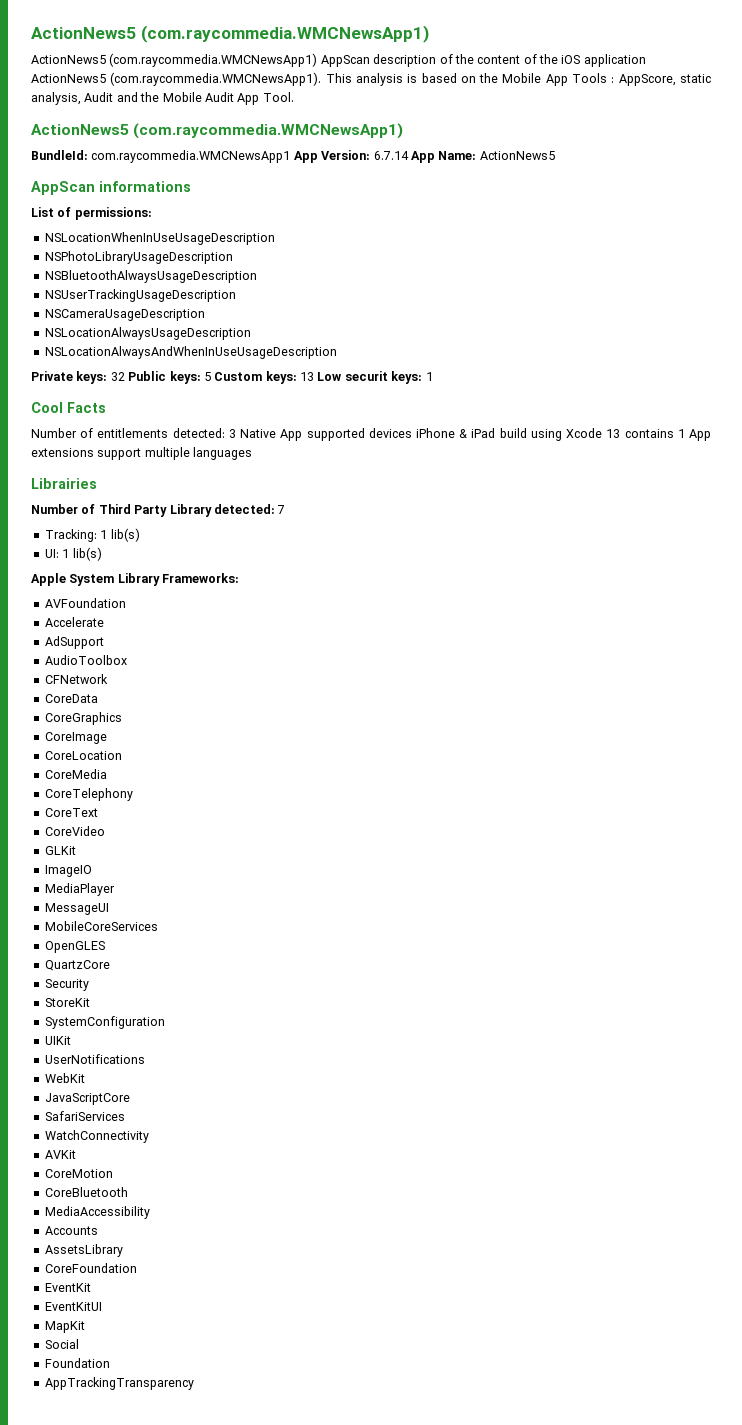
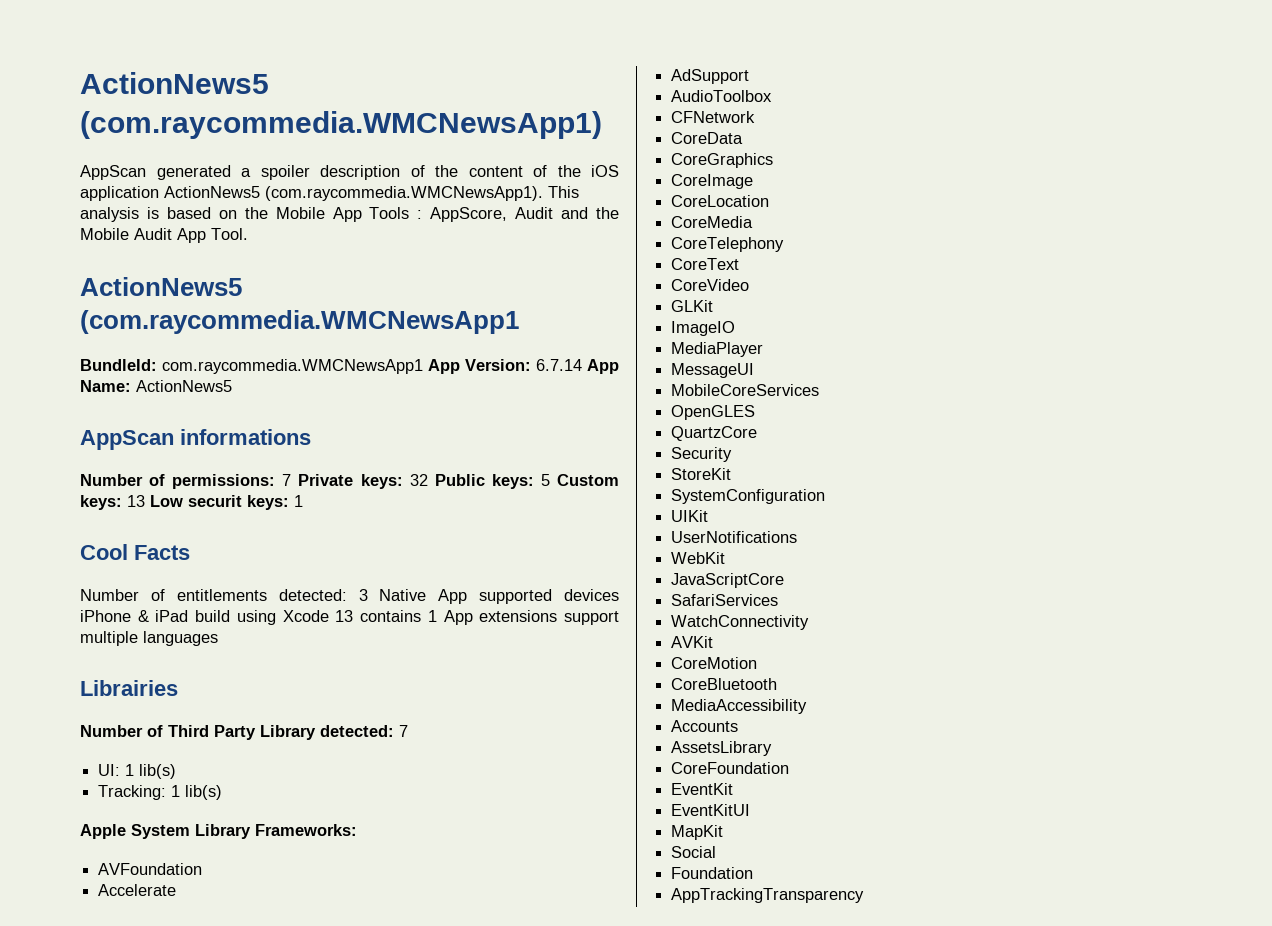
[31,25,429,43] [31,53,370,67] ActionNews5 (com.raycommedia.WMCNewsApp1) // ActionNews5 (com.raycommedia.WMCNewsApp1) AppScan -> [80,72,269,94] [80,111,602,139] [80,165,310,180] ActionNews5 (com.raycommedia.WMCNewsApp1) // AppScan generated a spoiler
[679,74,711,83] [31,92,81,105] static analysis, -> (508, 214) none
[133,123,404,139] (com.raycommedia.WMCNewsApp1) -> [80,310,519,334] (com.raycommedia.WMCNewsApp1
[31,207,54,217] List -> [80,474,143,486] Number
[44,232,275,245] [44,251,233,264] [44,270,257,283] [44,289,236,302] [44,309,205,321] [44,327,251,340] [44,346,337,359] // NSLocationWhenInUseUsageDescription // NSPhotoLibraryUsageDescription // NSBluetoothAlwaysUsageDescription // NSUserTrackingUsageDescription // NSCameraUsageDescription // NSLocationAlwaysUsageDescription // NSLocationAlwaysAndWhenInUseUsageDescription // -> [282,474,292,486] 7
[44,528,140,542] [44,549,59,558] Tracking: 1 lib(s) // UI: -> [98,764,177,779] [98,785,167,800] UI: 1 lib(s) // Tracking:

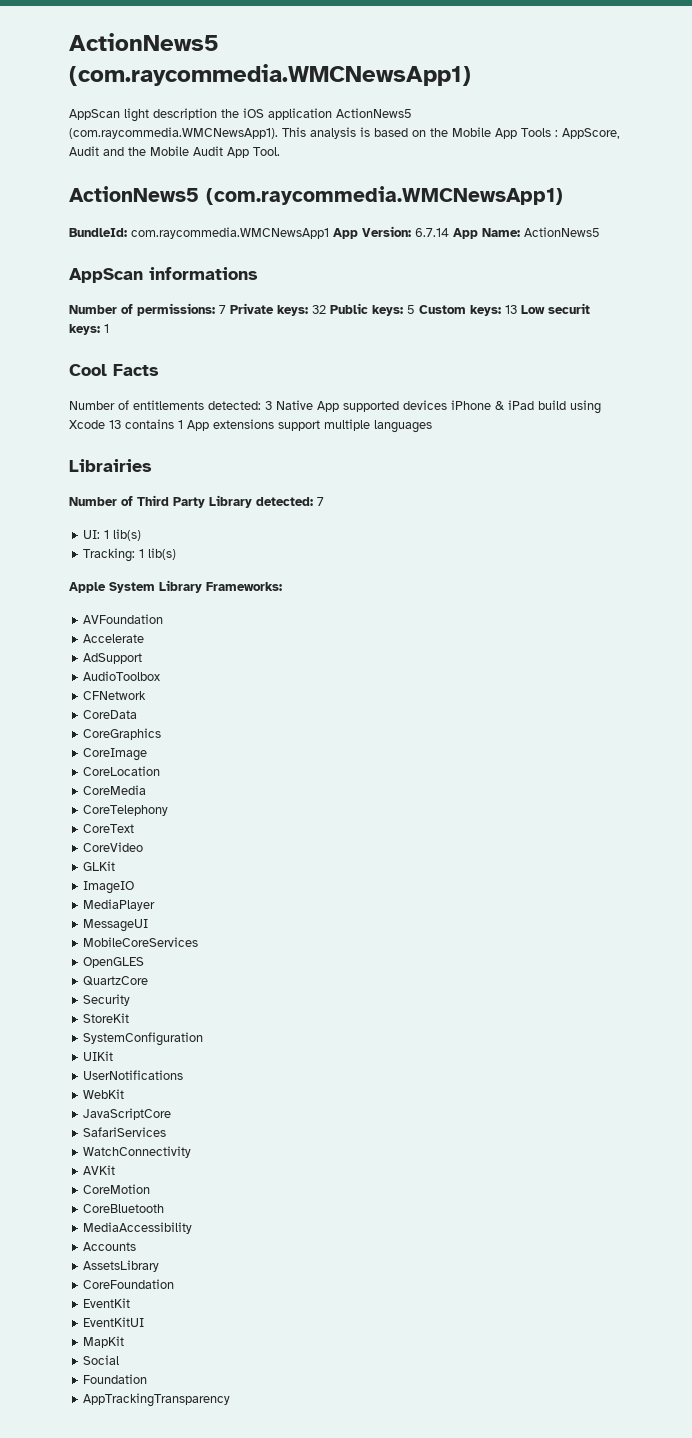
[156,165,547,180] generated a spoiler description of the content of -> [124,108,217,122] light description
[80,310,519,334] (com.raycommedia.WMCNewsApp1 -> [206,186,563,205] (com.raycommedia.WMCNewsApp1)

